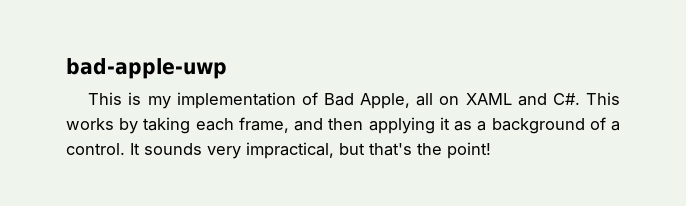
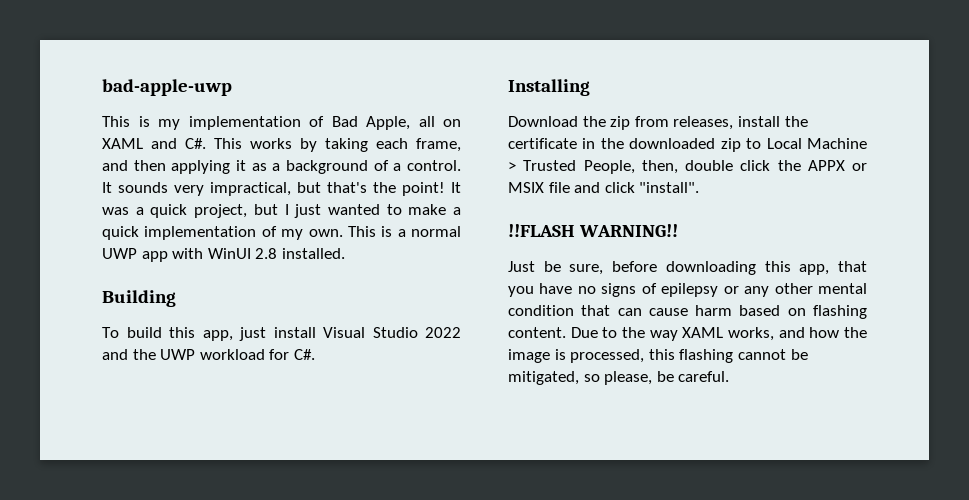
(491, 150) none -> [451,182,461,193] [102,204,461,218] [102,226,461,240] [102,248,345,262] [102,290,176,307] [102,327,461,341] [102,349,315,360] [508,79,590,96] [508,116,808,130] [508,138,867,152] [508,160,867,174] [508,182,700,193] [508,224,679,237] [508,261,867,275] [508,283,867,297] [508,305,867,319] [508,327,867,341] [508,349,808,363] [508,371,730,385] It was a quick project, but I just wanted to make a quick implementation of my own. This is a normal UWP app with WinUI 2.8 installed. // Building // To build this app, just install Visual Studio 2022 and the UWP workload for C#. // Installing // Download the zip from releases, install the certificate in the downloaded zip to Local Machine > Trusted People, then, double click the APPX or MSIX file and click "install". // !!FLASH WARNING!! // Just be sure, before downloading this app, that you have no signs of epilepsy or any other mental condition that can cause harm based on flashing content. Due to the way XAML works, and how the image is processed, this flashing cannot be mitigated, so please, be careful.

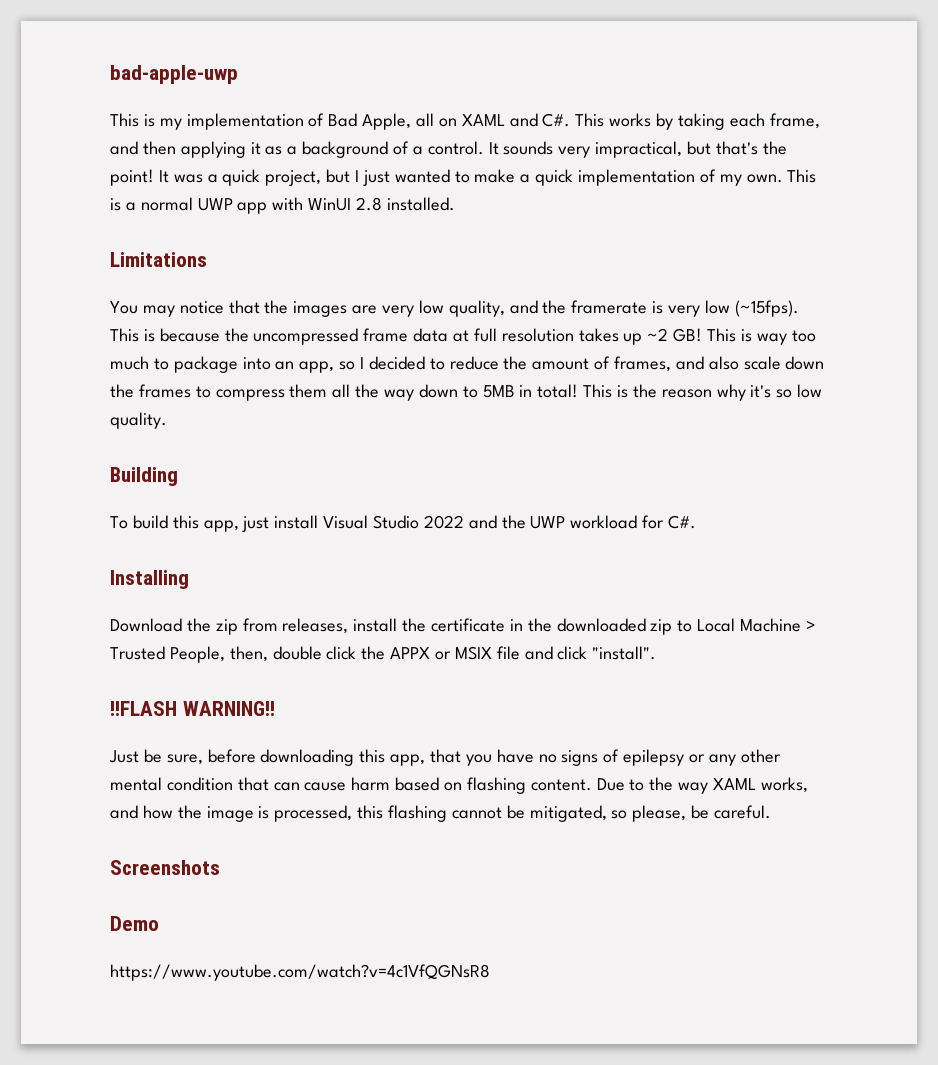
(345, 253) none -> [110,252,207,267] [110,300,799,317] [110,328,816,345] [110,356,825,373] [110,384,823,401] [110,412,167,429] // Limitations // You may notice that the images are very low quality, and the framerate is very low (~15fps). This is because the uncompressed frame data at full resolution takes up ~2 GB! This is way too much to package into an app, so I decided to reduce the amount of frames, and also scale down the frames to compress them all the way down to 5MB in total! This is the reason why it's so low quality.
(730, 376) none -> [110,860,220,875] [110,916,159,931] [110,964,490,981] // Screenshots // Demo // https://www.youtube.com/watch?v=4c1VfQGNsR8

